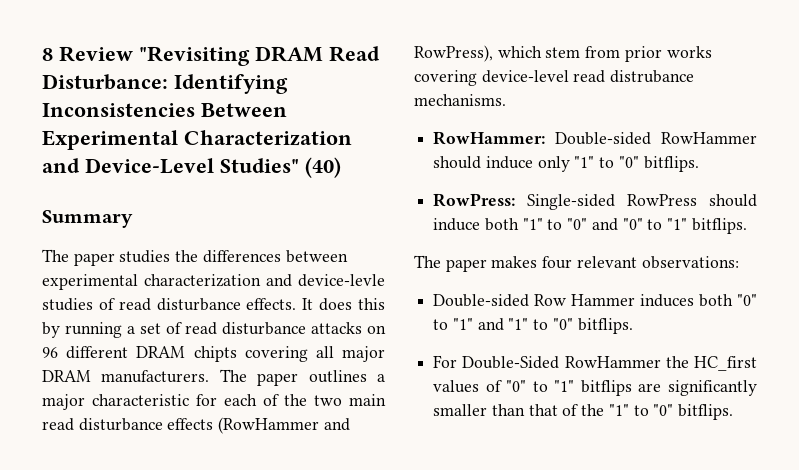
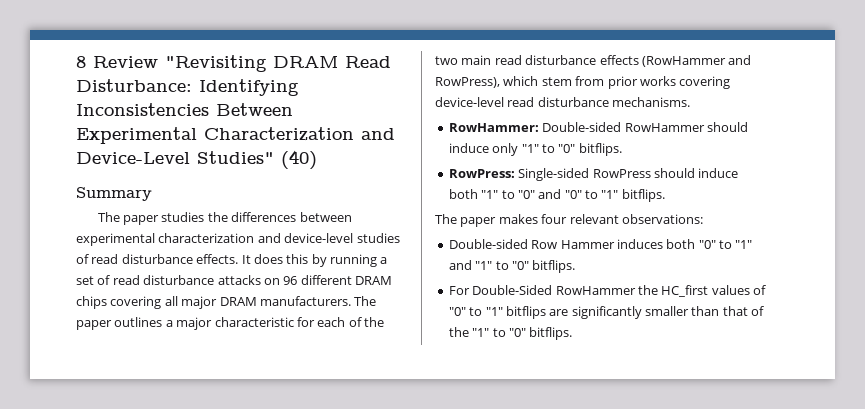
[298,274,385,287] device-levle -> [284,233,354,243] device-level
[193,346,237,362] chipts -> [76,296,107,309] chips
[610,70,695,83] distrubance -> [537,97,609,107] disturbance

